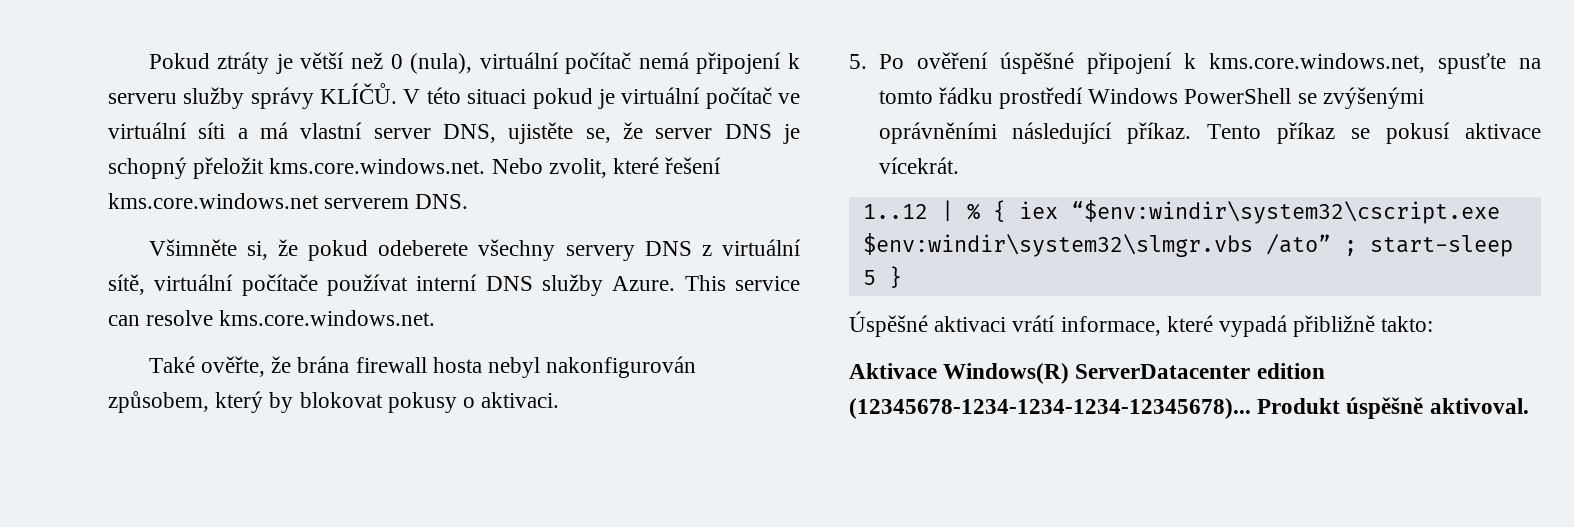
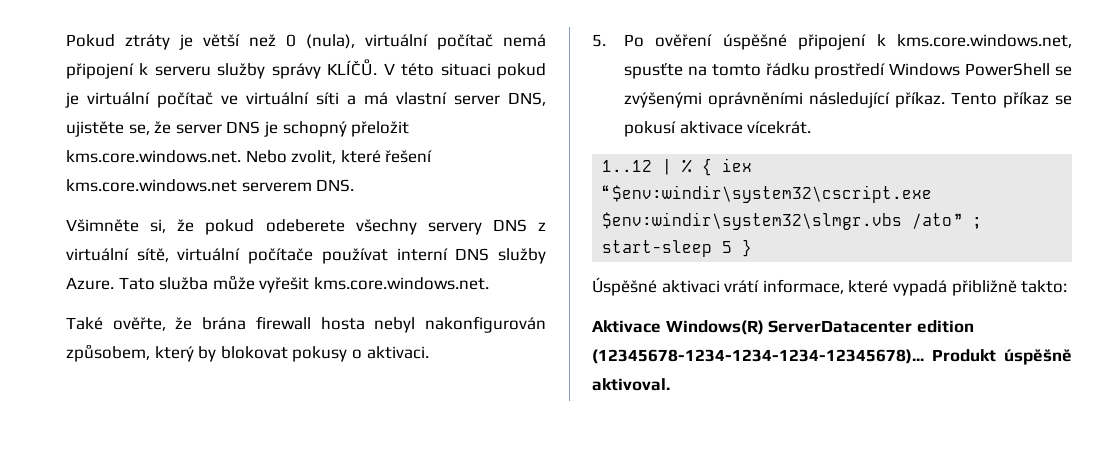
[684,275,800,291] [108,310,214,326] This service can resolve -> [118,275,310,293] Tato služba může vyřešit

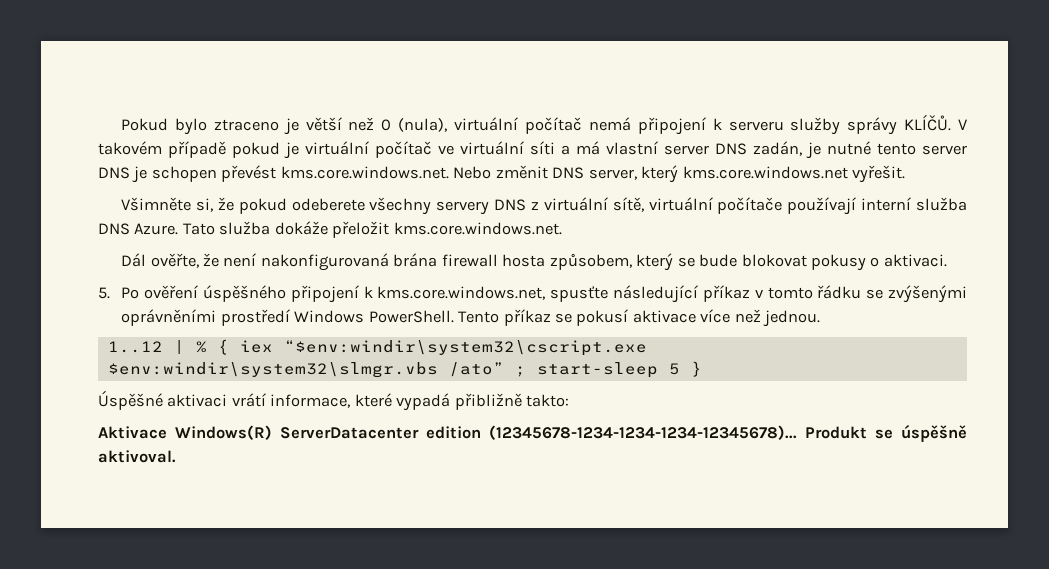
[125,34,170,50] ztráty -> [174,118,279,135] bylo ztraceno
[401,63,491,76] této situaci -> [98,141,226,158] takovém případě
[508,92,546,106] [66,121,410,137] [66,150,433,164] [66,179,355,192] DNS, ujistěte se, že server DNS je schopný přeložit kms.core.windows.net. Nebo zvolit, které řešení kms.core.windows.net serverem DNS. -> [715,141,967,159] [98,165,906,183] DNS zadán, je nutné tento server DNS je schopen převést kms.core.windows.net. Nebo změnit DNS server, který kms.core.windows.net vyřešit.
[321,248,546,264] používat interní DNS služby -> [787,197,968,215] [98,223,130,235] používají interní služba DNS
[212,275,310,293] může vyřešit -> [274,221,390,238] dokáže přeložit
[66,317,103,330] Také -> [121,253,147,267] Dál
(193, 323) none -> [223,253,389,271] není nakonfigurovaná
[374,316,546,333] [66,344,217,362] nebyl nakonfigurován způsobem, který by -> [549,253,738,271] způsobem, který se bude
[722,34,787,50] úspěšné -> [202,285,286,302] úspěšného
[687,63,1072,79] [624,92,946,108] na tomto řádku prostředí Windows PowerShell se zvýšenými oprávněními následující příkaz. -> [613,285,968,303] [121,309,454,326] následující příkaz v tomto řádku se zvýšenými oprávněními prostředí Windows PowerShell.
[747,121,812,134] vícekrát. -> [700,309,821,327] více než jednou.
(996, 355) none -> [875,429,893,439] se

